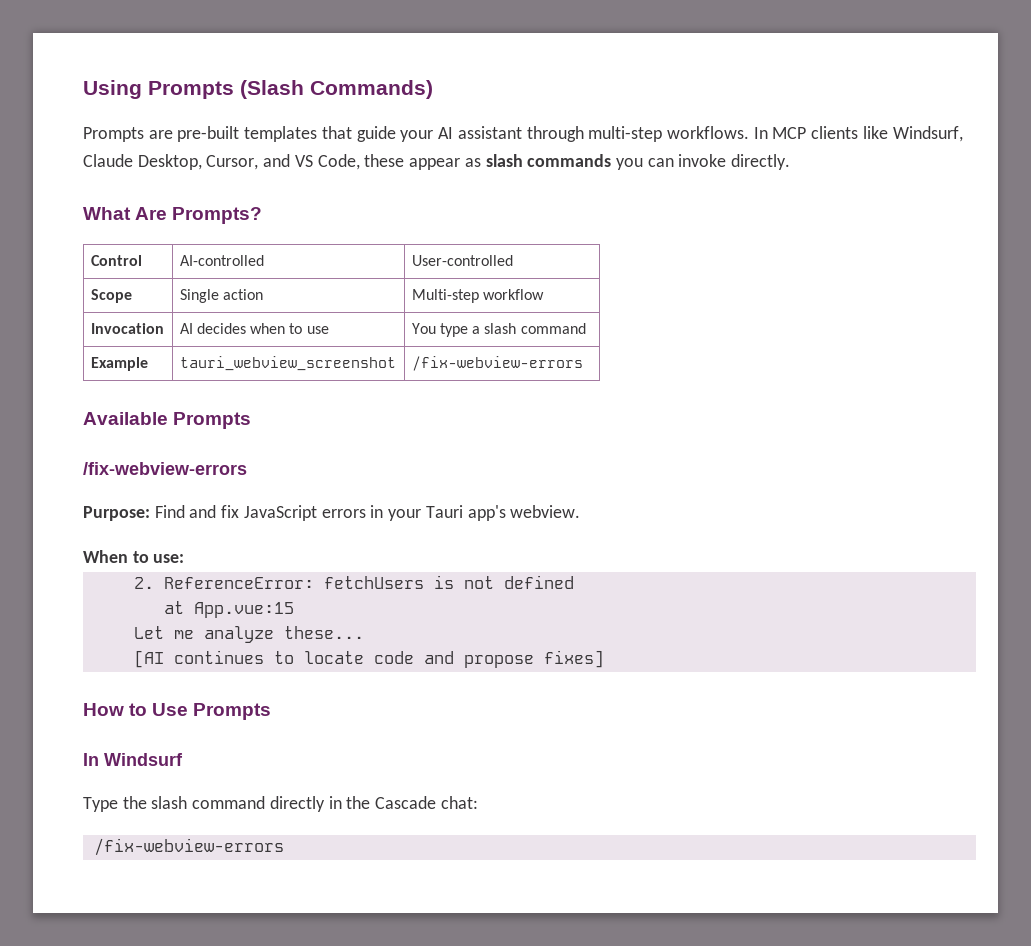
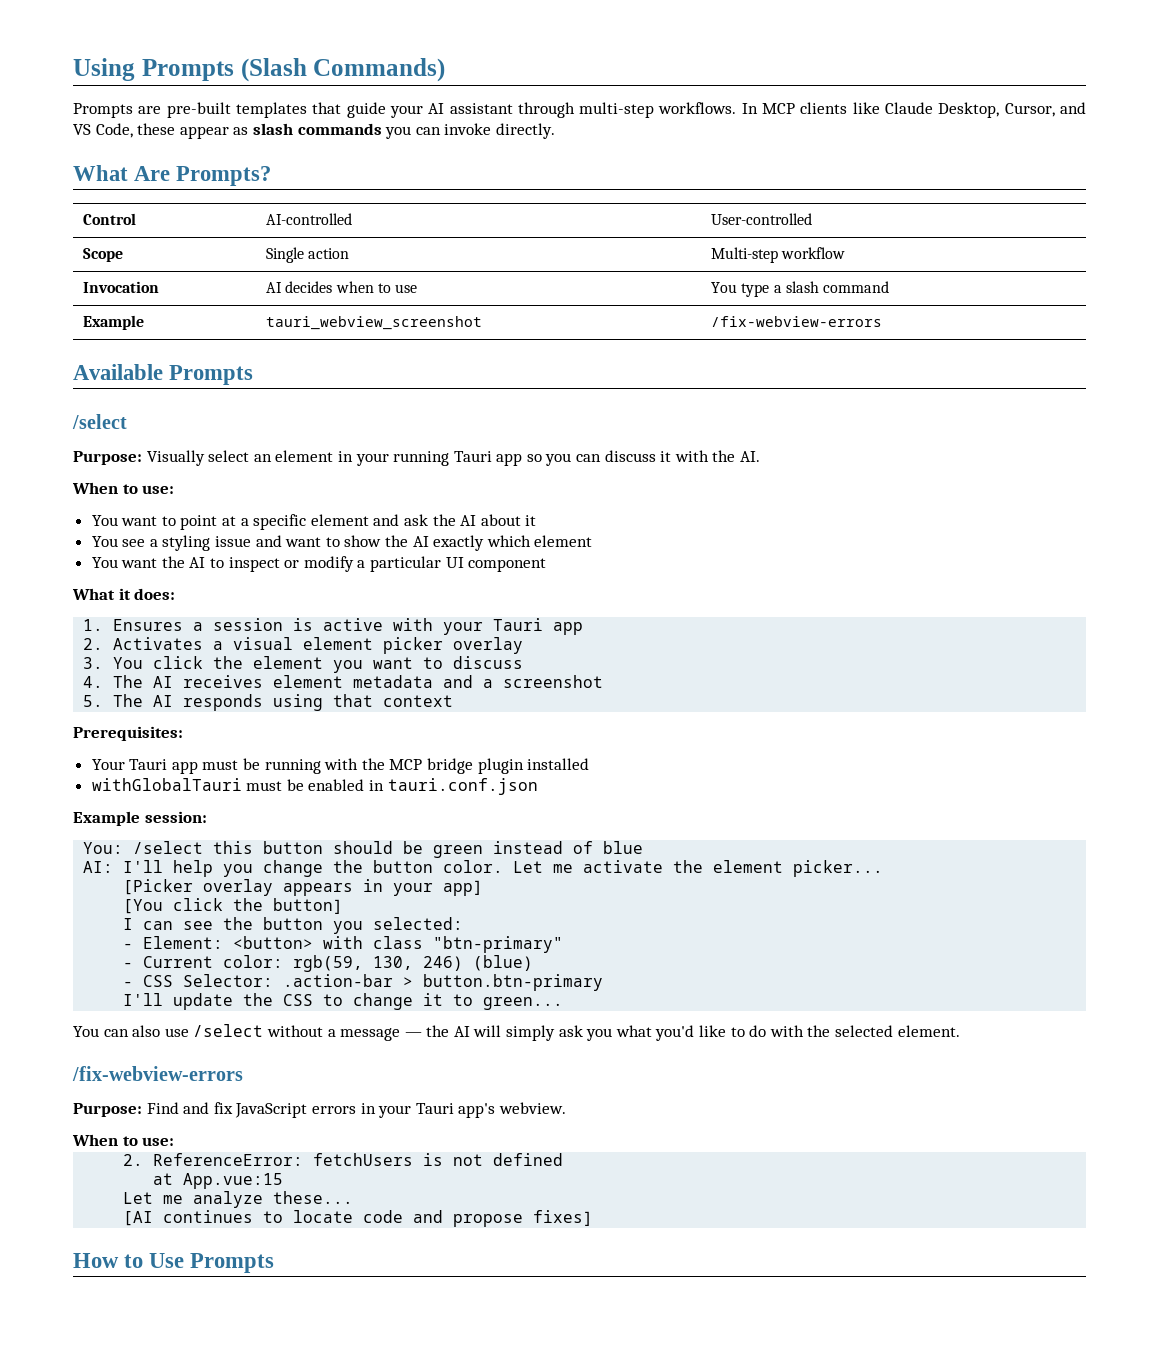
[892,126,963,142] Windsurf, -> (880, 108) none
(252, 420) none -> [72,414,127,429] [73,450,761,466] [72,482,175,494] [91,514,537,530] [91,535,593,551] [91,556,547,572] [72,588,176,600] [83,618,584,635] [83,637,524,654] [83,656,524,673] [83,675,604,688] [83,694,454,711] [73,726,183,741] [91,758,590,774] [91,778,538,795] [73,811,207,826] [83,841,644,858] [83,860,884,877] [123,879,484,896] [123,898,344,914] [123,917,464,934] [123,936,564,953] [123,955,534,972] [123,974,604,991] [123,993,564,1010] [73,1024,960,1041] // /select // Purpose: Visually select an element in your running Tauri app so you can discuss it with the AI. // When to use: // You want to point at a specific element and ask the AI about it // You see a styling issue and want to show the AI exactly which element // You want the AI to inspect or modify a particular UI component // What it does: // 1. Ensures a session is active with your Tauri app // 2. Activates a visual element picker overlay // 3. You click the element you want to discuss // 4. The AI receives element metadata and a screenshot // 5. The AI responds using that context // Prerequisites: // Your Tauri app must be running with the MCP bridge plugin installed // withGlobalTauri must be enabled in tauri.conf.json // Example session: // You: /select this button should be green instead of blue // AI: I'll help you change the button color. Let me activate the element picker... // [Picker overlay appears in your app] // [You click the button] // I can see the button you selected: // - Element: <button> with class "btn-primary" // - Current color: rgb(59, 130, 246) (blue) // - CSS Selector: .action-bar > button.btn-primary // I'll update the CSS to change it to green... // You can also use /select without a message — the AI will simply ask you what you'd like to do with the selected element.
[83,753,183,766] [83,796,478,812] [93,838,284,856] // In Windsurf // Type the slash command directly in the Cascade chat: // /fix-webview-errors -> (275, 1263) none

